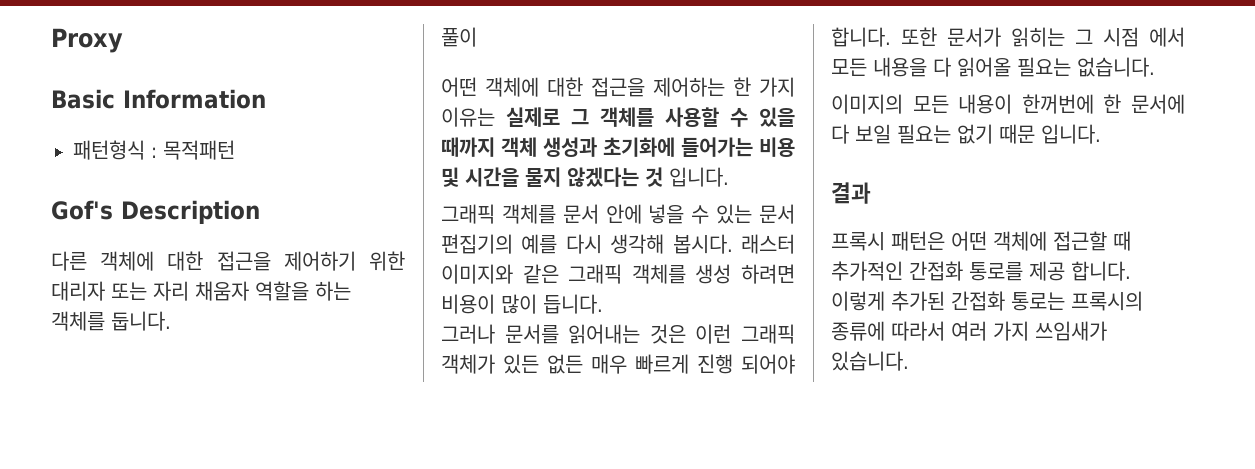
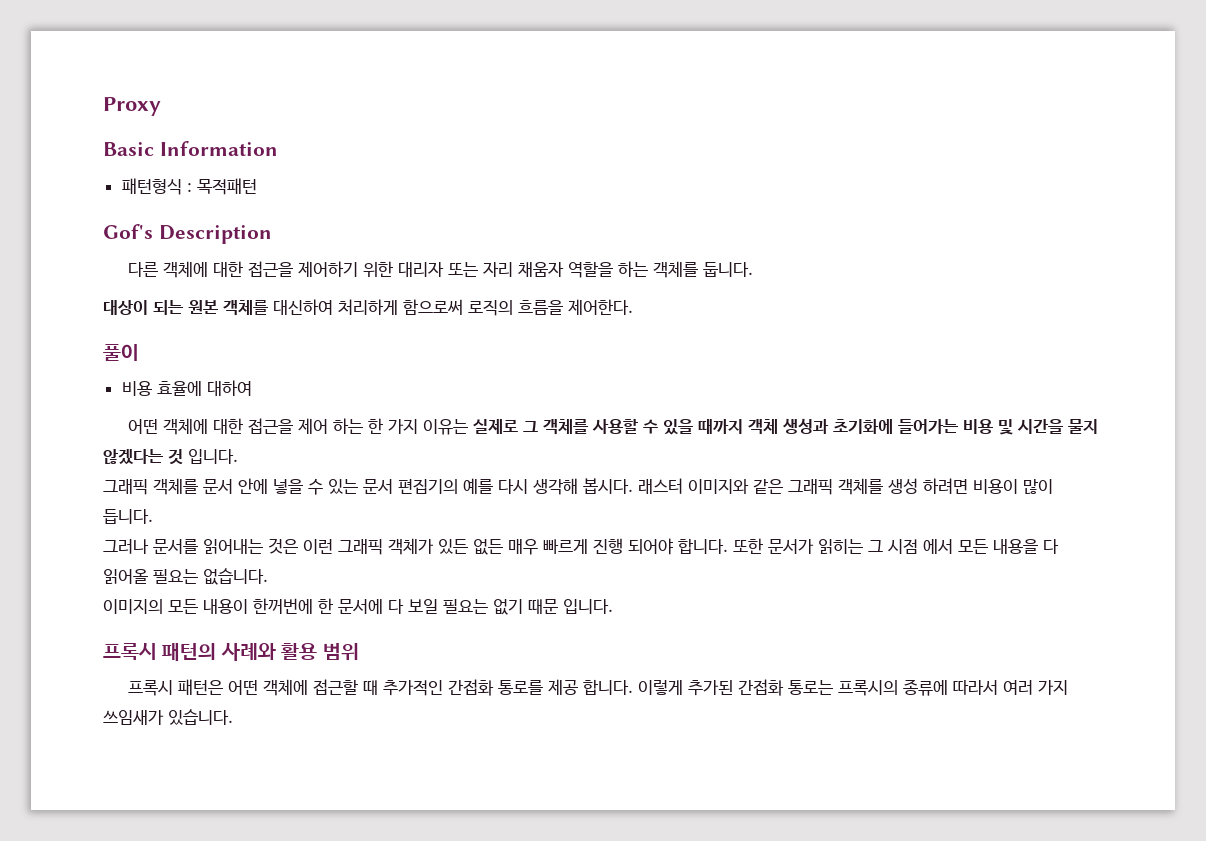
[441,27,477,47] 풀이 -> [103,299,633,316] [103,344,139,361] [121,380,252,396] 대상이 되는 원본 객체를 대신하여 처리하게 함으로써 로직의 흐름을 제어한다. // 풀이 // 비용 효율에 대하여
[653,77,725,97] 제어하는 -> [298,418,364,434] 제어 하는
[831,182,871,204] 결과 -> [103,643,359,661] 프록시 패턴의 사례와 활용 범위

